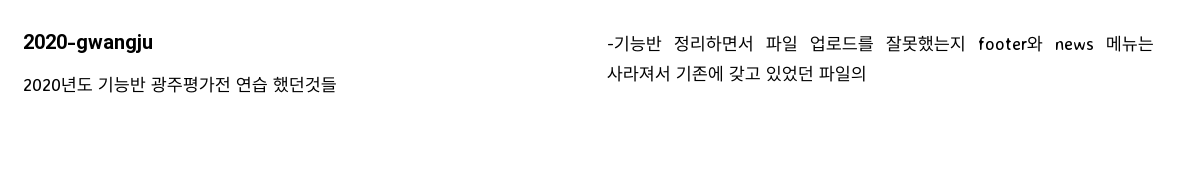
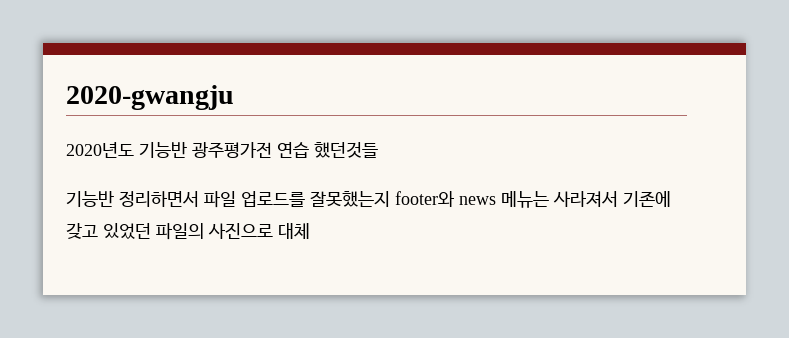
[607,35,662,52] -기능반 -> [66,191,114,207] 기능반
(867, 73) none -> [208,223,310,239] 사진으로 대체

